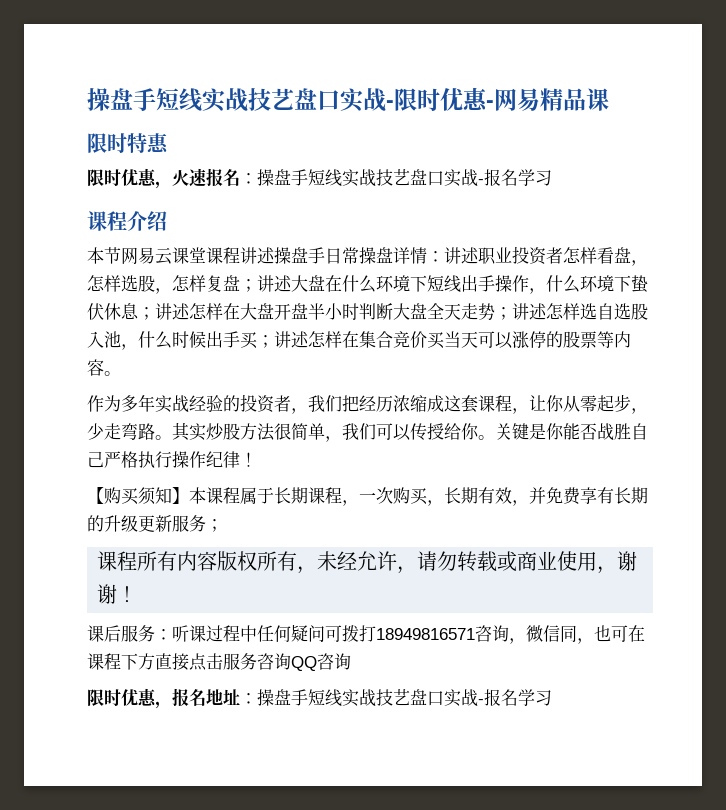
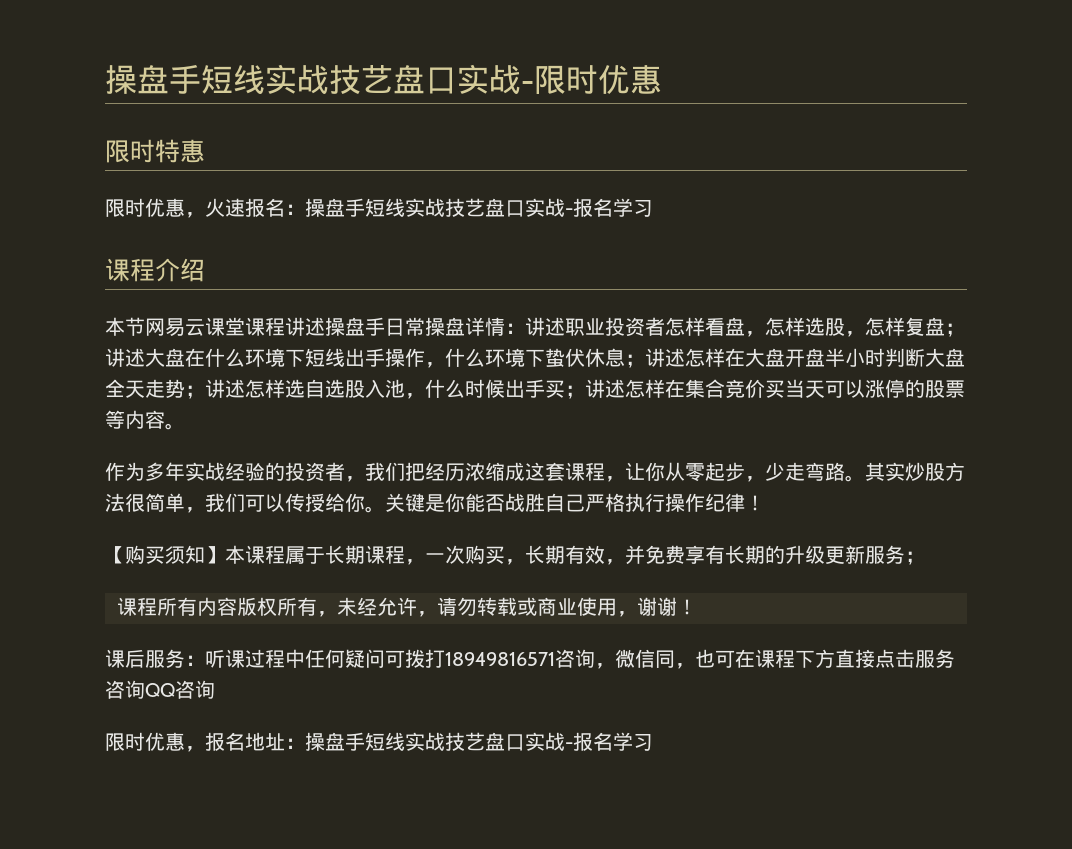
[486,88,609,111] -网易精品课 -> (662, 79) none

